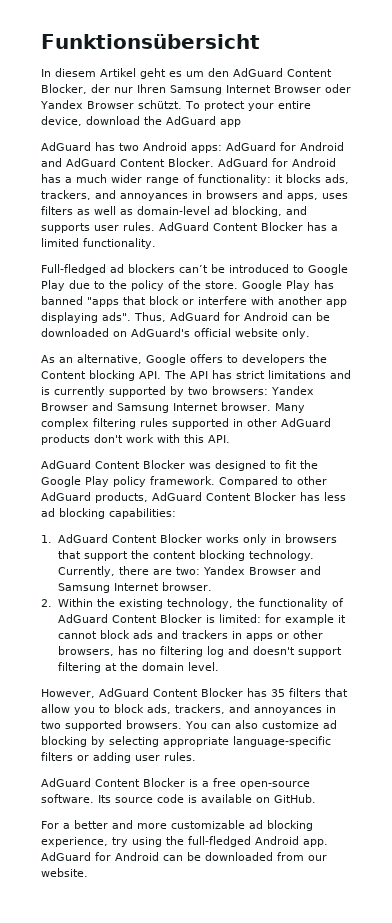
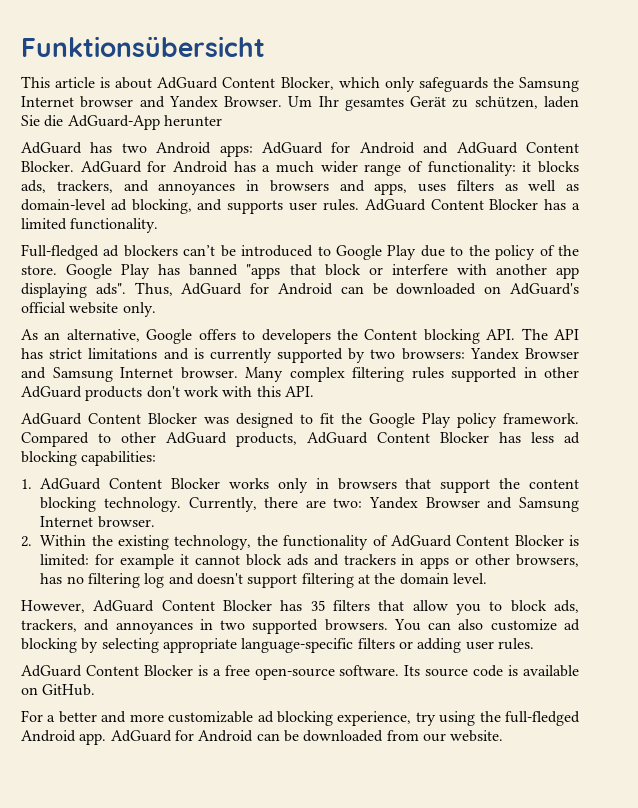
[41,68,332,79] [41,84,351,95] [40,100,311,111] [41,116,241,127] In diesem Artikel geht es um den AdGuard Content Blocker, der nur Ihren Samsung Internet Browser oder Yandex Browser schützt. To protect your entire device, download the AdGuard app -> [21,76,579,92] [21,96,579,111] [21,115,222,130] This article is about AdGuard Content Blocker, which only safeguards the Samsung Internet browser and Yandex Browser. Um Ihr gesamtes Gerät zu schützen, laden Sie die AdGuard-App herunter

